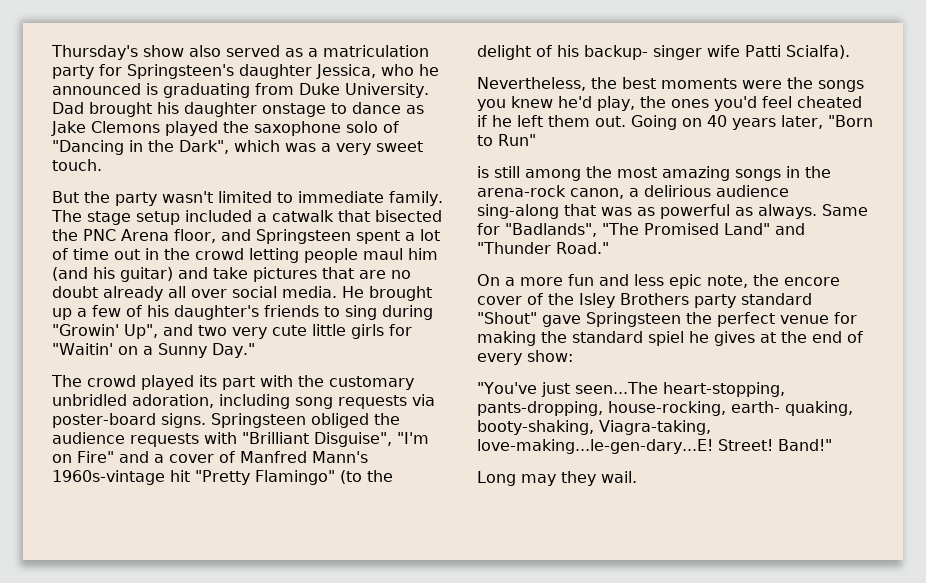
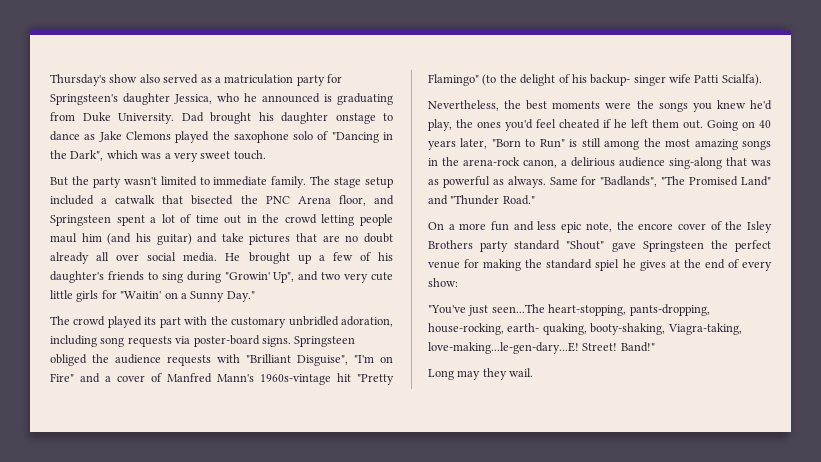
(536, 140) // -> (565, 143) none

